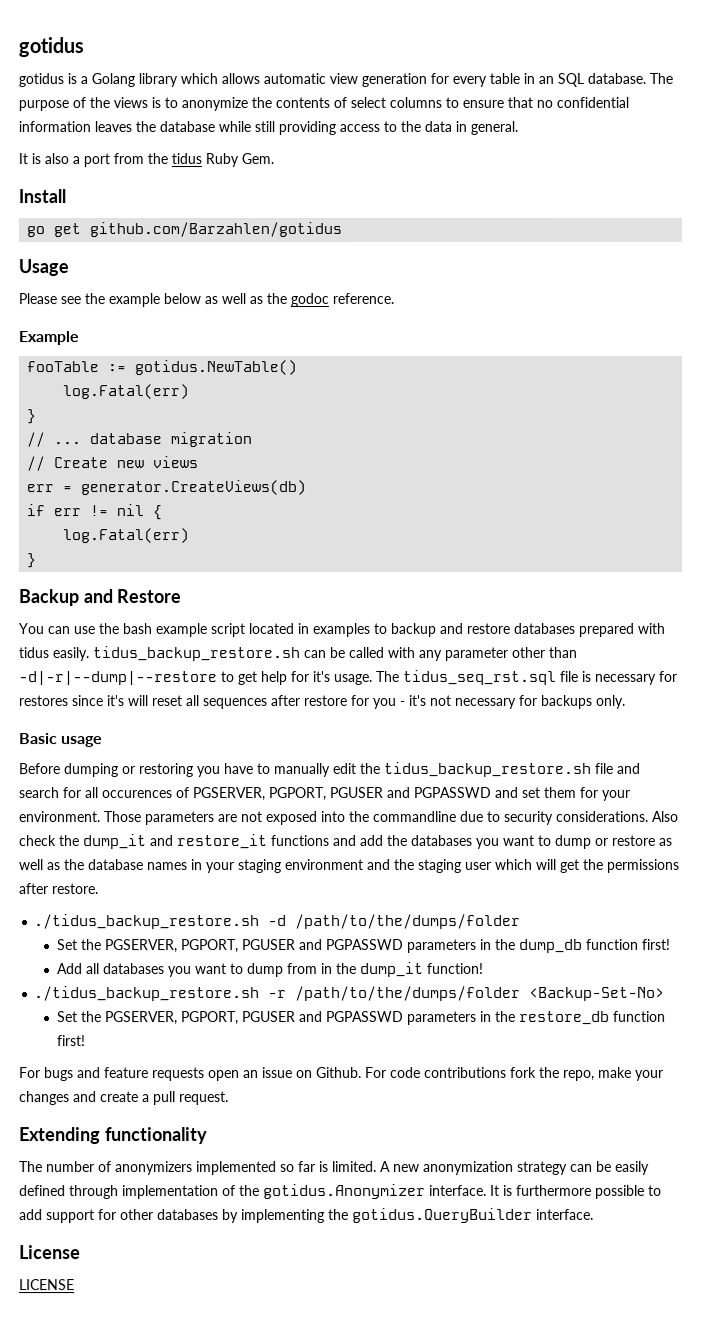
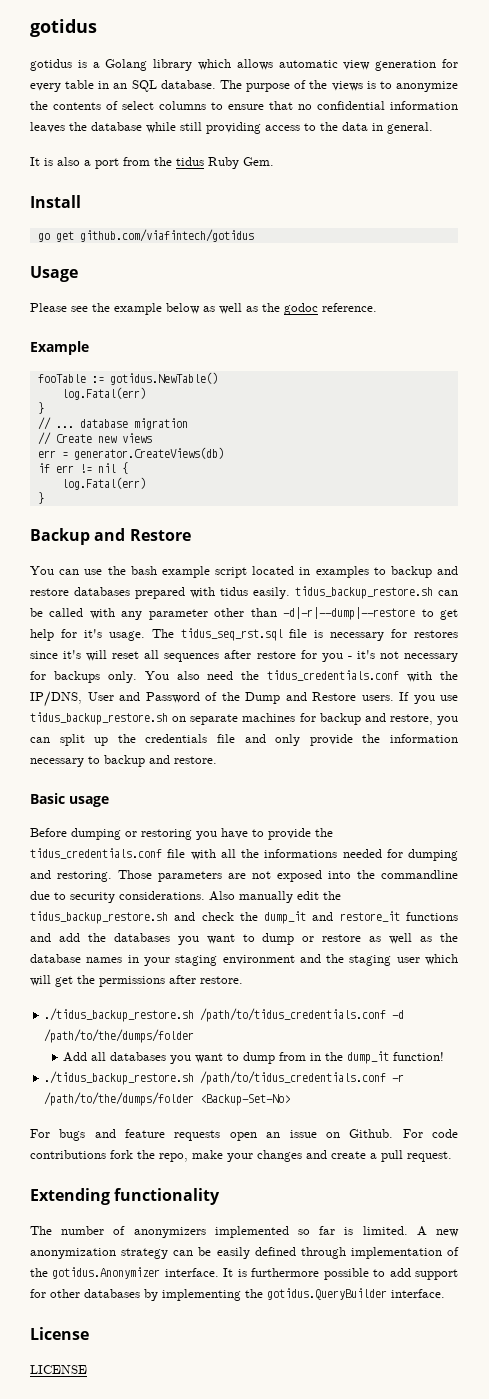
[89,222,343,238] github.com/Barzahlen/gotidus -> [79,229,254,242] github.com/viafintech/gotidus
(626, 701) none -> [144,670,458,682] [30,691,458,707] [30,712,458,725] [30,734,458,746] [30,755,217,767] You also need the tidus_credentials.conf with the IP/DNS, User and Password of the Dump and Restore users. If you use tidus_backup_restore.sh on separate machines for backup and restore, you can split up the credentials file and only provide the information necessary to backup and restore.
[274,761,641,778] [19,786,631,802] [19,811,101,823] manually edit the tidus_backup_restore.sh file and search for all occurences of PGSERVER, PGPORT, PGUSER and PGPASSWD and set them for your environment. -> [268,828,333,840] [30,848,458,861] [30,870,112,882] provide the tidus_credentials.conf file with all the informations needed for dumping and restoring.
(679, 816) none -> [239,891,341,903] [30,911,196,924] manually edit the tidus_backup_restore.sh and
(261, 922) none -> [200,1008,387,1022] /path/to/tidus_credentials.conf
[56,938,671,954] // Set the PGSERVER, PGPORT, PGUSER and PGPASSWD parameters in the dump_db function first! -> (195, 1036) none
(261, 994) none -> [200,1071,387,1085] /path/to/tidus_credentials.conf
[56,1010,666,1026] [56,1035,86,1047] // Set the PGSERVER, PGPORT, PGUSER and PGPASSWD parameters in the restore_db function first! -> (291, 1100) none

